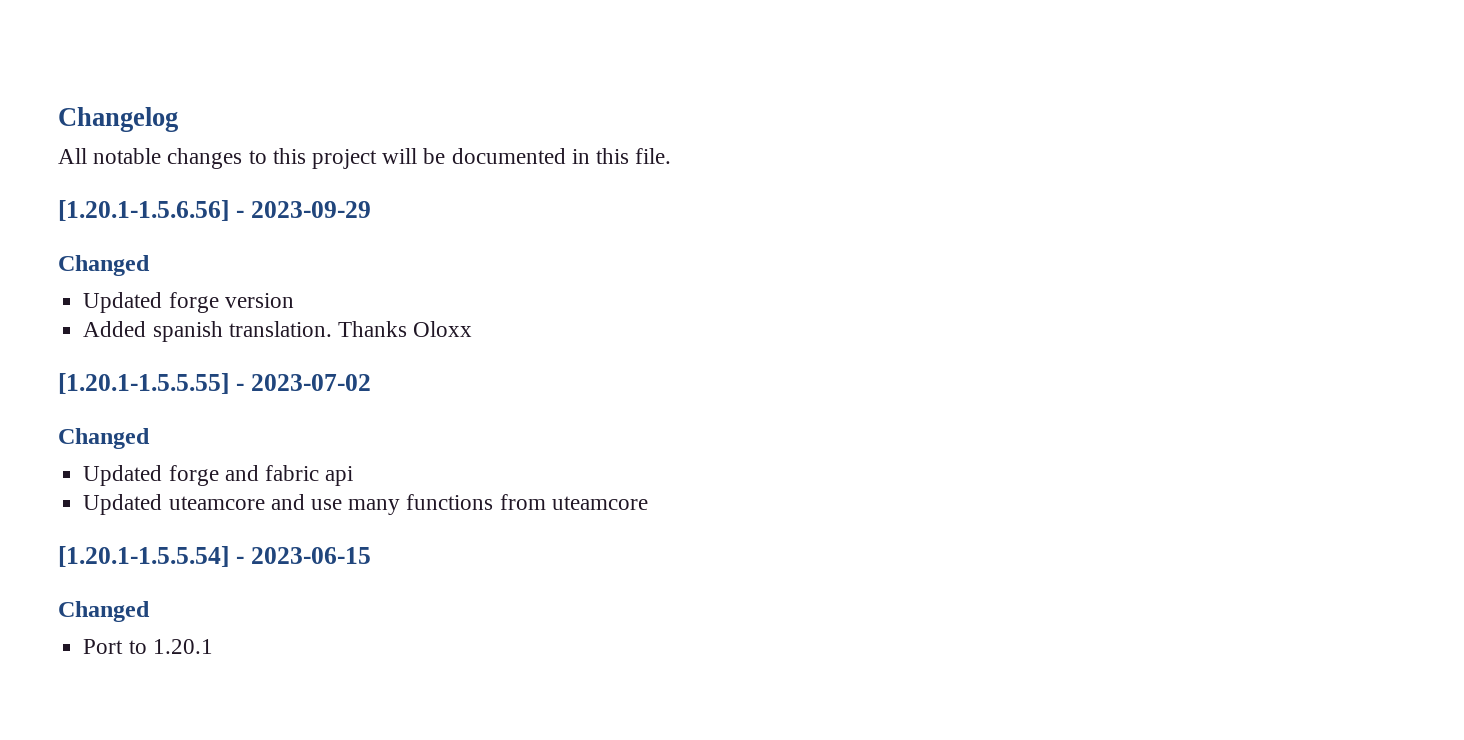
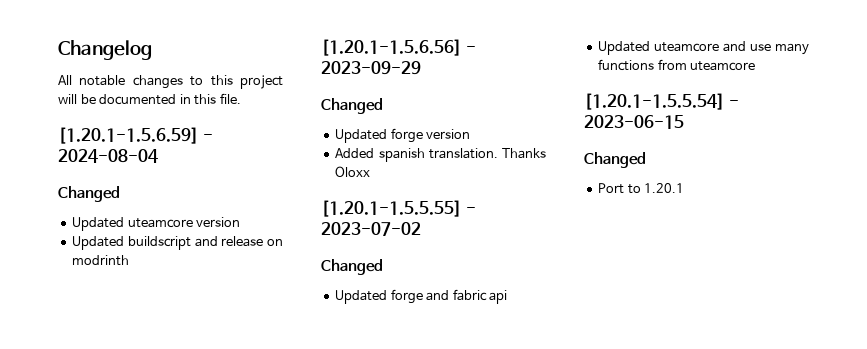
(672, 156) none -> [58,127,214,144] [58,149,158,163] [58,186,120,202] [72,217,241,231] [72,236,283,250] [72,255,130,266] // [1.20.1-1.5.6.59] - 2024-08-04 // Changed // Updated uteamcore version // Updated buildscript and release on modrinth

